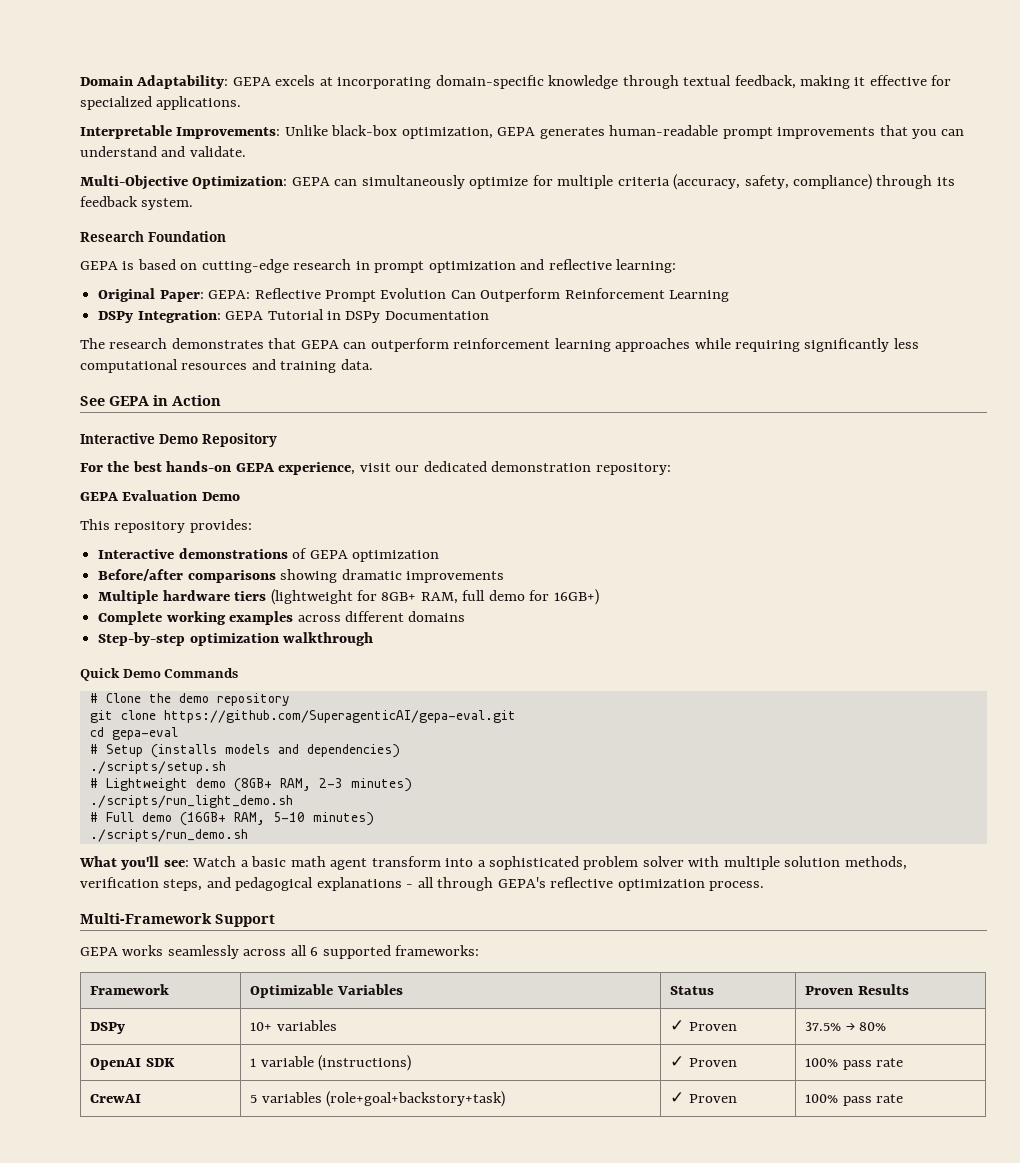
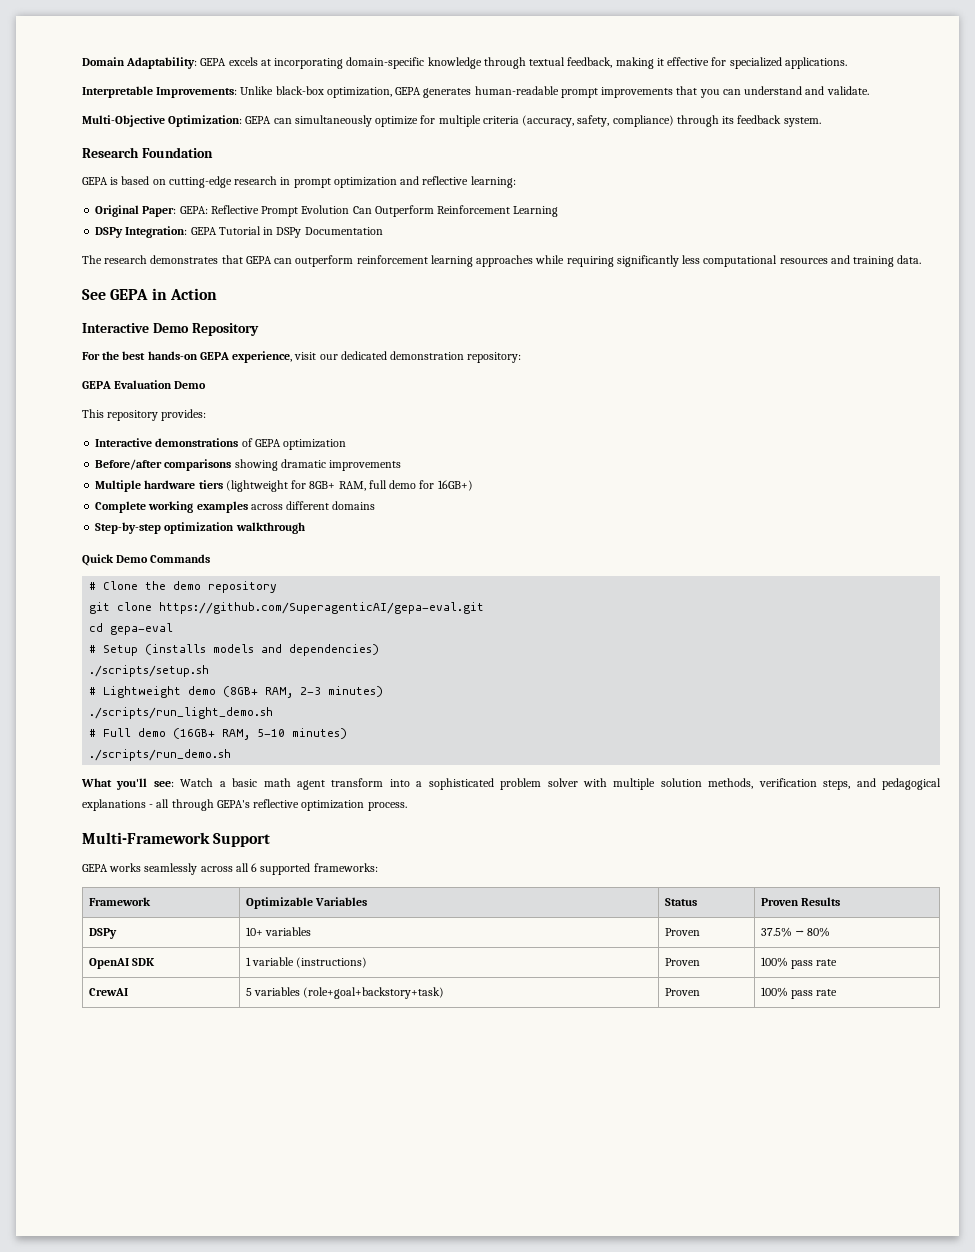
[670,1020,685,1031] ✓ -> (311, 931) none
[670,1056,685,1067] ✓ -> (368, 962) none
[670,1092,685,1103] ✓ -> (445, 993) none

